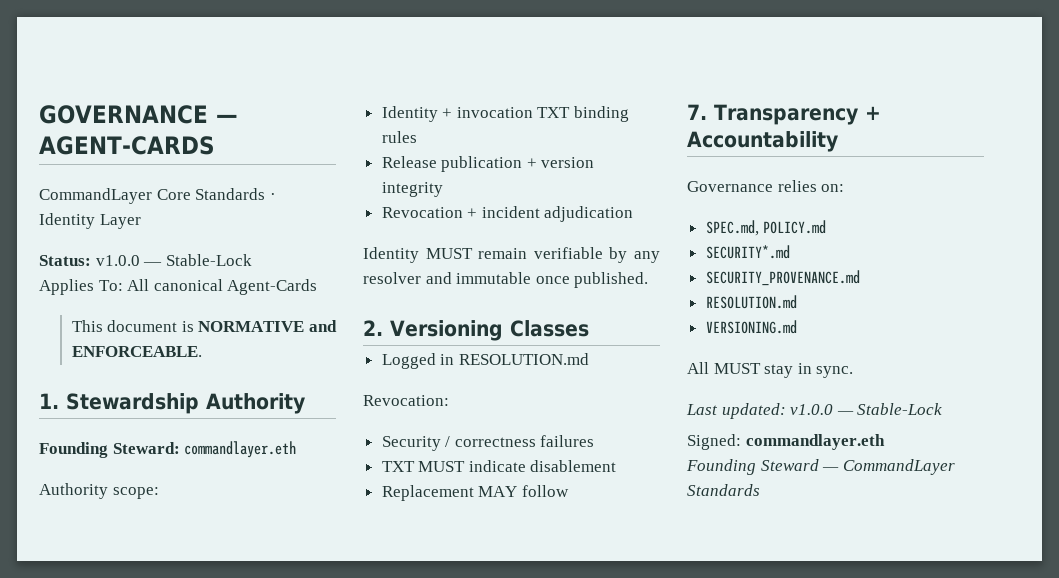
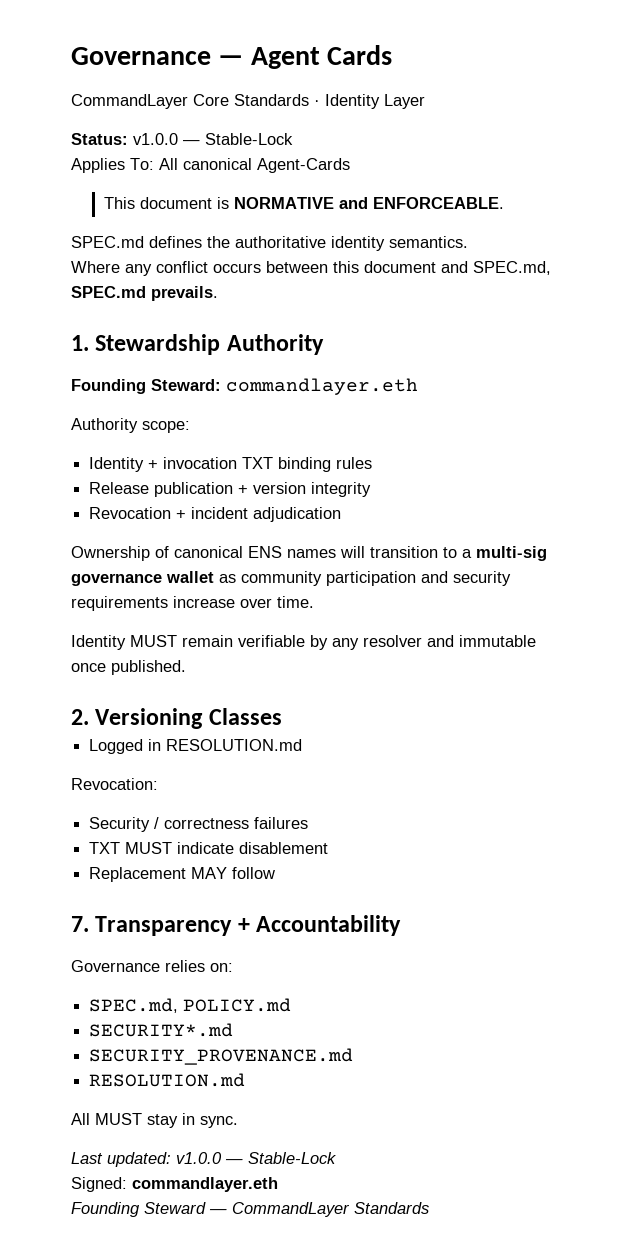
[39,105,238,124] [39,136,215,155] GOVERNANCE — AGENT-CARDS -> [71,45,393,69] Governance — Agent Cards
(202, 351) none -> [71,236,468,251] [71,261,551,276] [71,286,218,301] // SPEC.md defines the authoritative identity semantics. // Where any conflict occurs between this document and SPEC.md, SPEC.md prevails.
(634, 214) none -> [71,546,547,561] [71,571,511,586] [71,596,314,611] // Ownership of canonical ENS names will transition to a multi-sig governance wallet as community participation and security requirements increase over time.
[705,320,797,334] // VERSIONING.md -> (246, 1080) none

